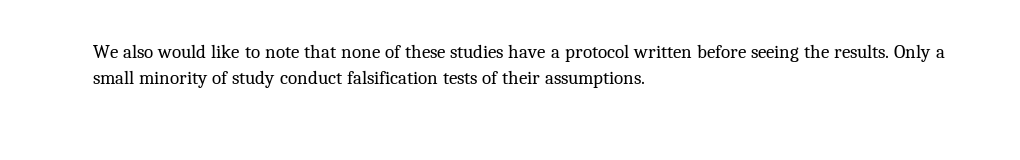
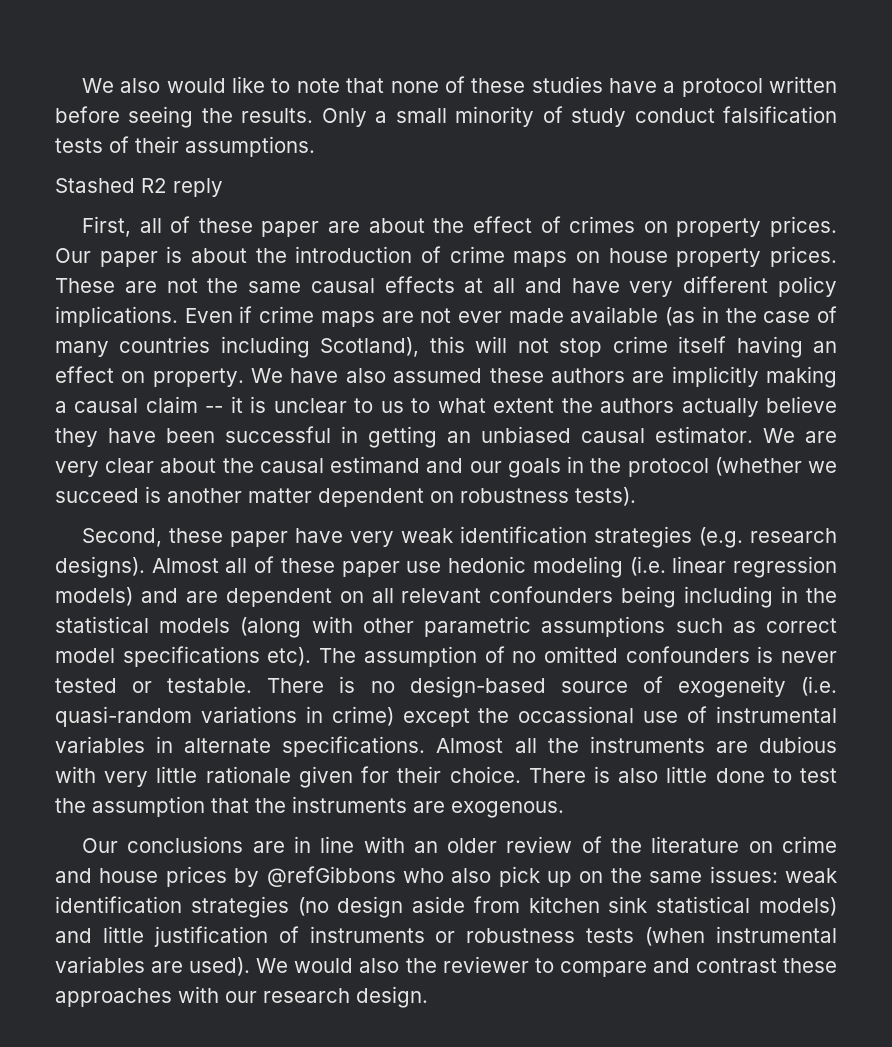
(646, 79) none -> [55,178,223,197] [82,216,837,237] [55,246,837,267] [55,276,837,297] [55,306,837,327] [55,336,837,358] [55,366,838,388] [55,396,837,417] [55,426,837,448] [55,456,838,478] [55,486,636,507] [82,526,838,548] [55,556,838,578] [55,586,837,608] [55,616,837,638] [55,646,837,667] [55,676,838,698] [55,706,838,727] [55,736,837,757] [55,766,837,788] [55,796,564,818] [82,836,837,853] [55,866,837,887] [55,896,838,918] [55,926,838,947] [55,956,838,977] [55,986,428,1008] // Stashed R2 reply // First, all of these paper are about the effect of crimes on property prices. Our paper is about the introduction of crime maps on house property prices. These are not the same causal effects at all and have very different policy implications. Even if crime maps are not ever made available (as in the case of many countries including Scotland), this will not stop crime itself having an effect on property. We have also assumed these authors are implicitly making a causal claim -- it is unclear to us to what extent the authors actually believe they have been successful in getting an unbiased causal estimator. We are very clear about the causal estimand and our goals in the protocol (whether we succeed is another matter dependent on robustness tests). // Second, these paper have very weak identification strategies (e.g. research designs). Almost all of these paper use hedonic modeling (i.e. linear regression models) and are dependent on all relevant confounders being including in the statistical models (along with other parametric assumptions such as correct model specifications etc). The assumption of no omitted confounders is never tested or testable. There is no design-based source of exogeneity (i.e. quasi-random variations in crime) except the occassional use of instrumental variables in alternate specifications. Almost all the instruments are dubious with very little rationale given for their choice. There is also little done to test the assumption that the instruments are exogenous. // Our conclusions are in line with an older review of the literature on crime and house prices by @refGibbons who also pick up on the same issues: weak identification strategies (no design aside from kitchen sink statistical models) and little justification of instruments or robustness tests (when instrumental variables are used). We would also the reviewer to compare and contrast these approaches with our research design.

